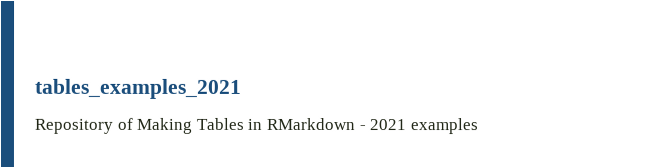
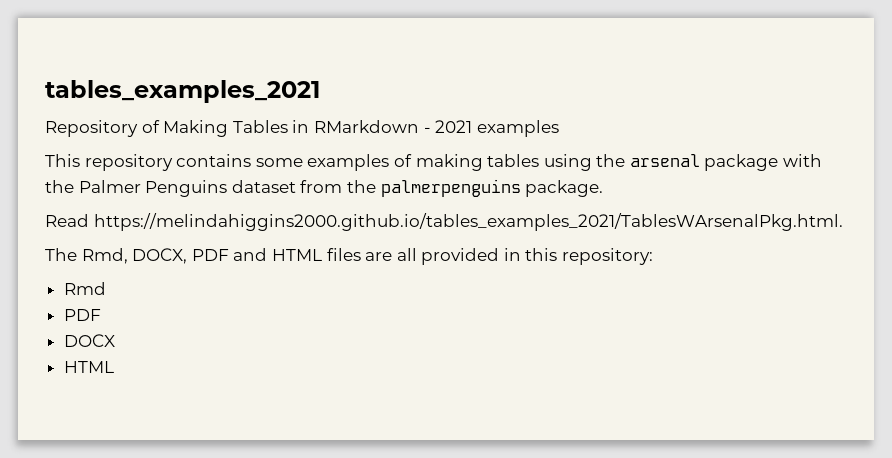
(478, 126) none -> [45,154,823,171] [45,179,604,197] [45,213,843,231] [45,248,654,265] [63,282,106,295] [63,309,101,321] [63,334,115,347] [63,361,114,373] // This repository contains some examples of making tables using the arsenal package with the Palmer Penguins dataset from the palmerpenguins package. // Read https://melindahiggins2000.github.io/tables_examples_2021/TablesWArsenalPkg.html. // The Rmd, DOCX, PDF and HTML files are all provided in this repository: // Rmd // PDF // DOCX // HTML

